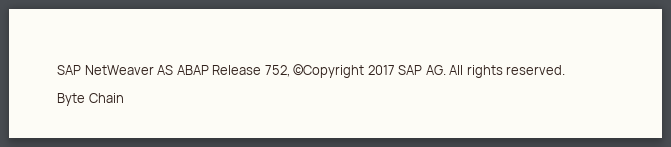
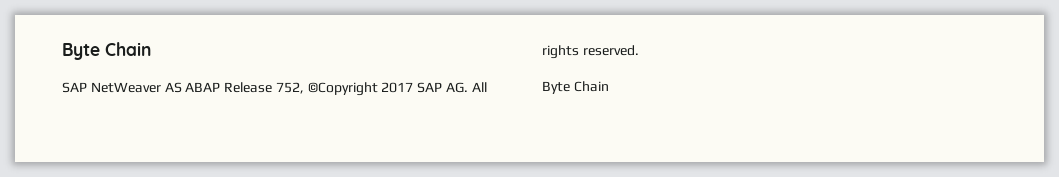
(57, 70) none -> [62,42,151,60] Byte Chain //

